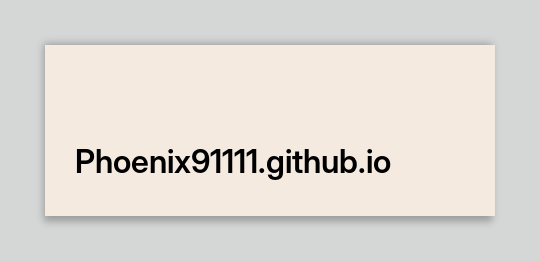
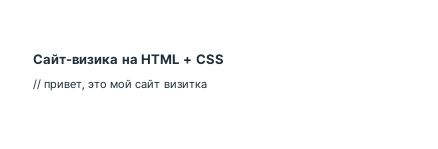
[75,149,391,180] Phoenix91111.github.io -> [33,54,224,65] [33,79,207,91] Сайт-визика на HTML + CSS // // привет, это мой сайт визитка

